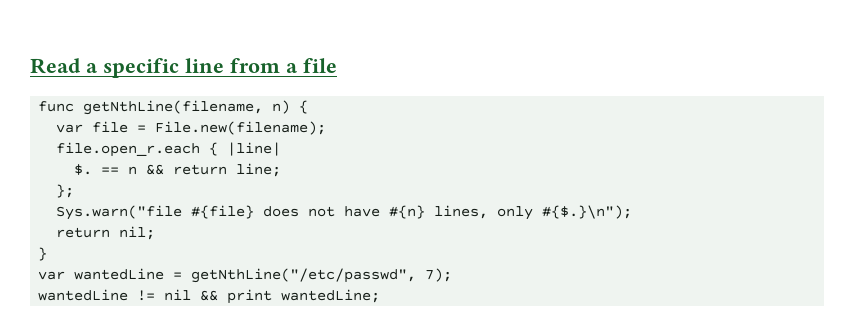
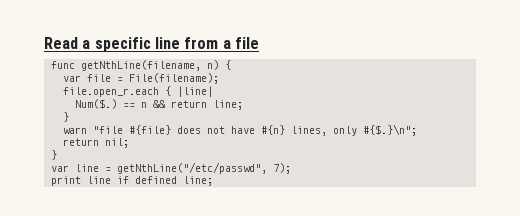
[155,121,327,135] File.new(filename); -> [128,73,219,84] File(filename);
[74,164,93,175] $. -> [74,99,117,109] Num($.)
[56,184,75,198] [56,205,183,220] }; // Sys.warn("file -> [62,112,69,122] [62,126,123,134] } // warn "file
[542,205,633,219] #{$.}\n"); -> [362,124,417,136] #{$.}\n";
[74,268,165,280] wantedLine -> [74,164,99,172] line
[38,289,381,304] wantedLine != nil && print wantedLine; -> [50,176,213,186] print line if defined line;

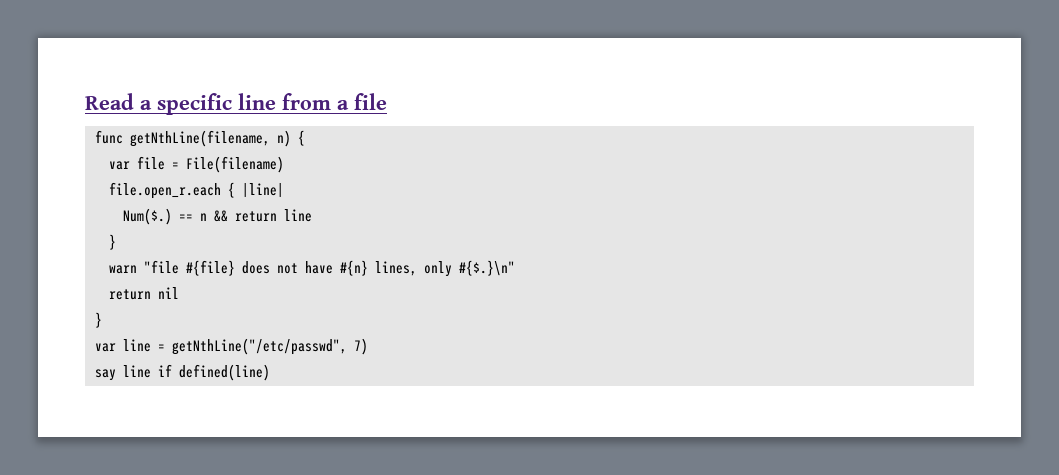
[128,73,219,84] File(filename); -> [186,156,285,173] File(filename)
[212,100,243,110] line; -> [284,209,313,222] line
[362,124,417,136] [62,138,129,148] #{$.}\n"; // return nil; -> [459,260,516,276] [109,287,180,300] #{$.}\n" // return nil
[272,163,291,174] [50,176,213,186] 7); // print line if defined line; -> [354,338,369,355] [95,364,271,381] 7) // say line if defined(line)

